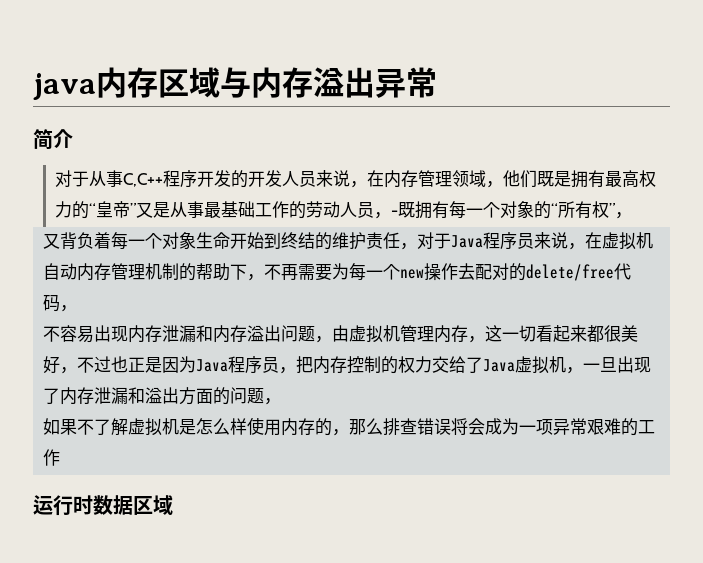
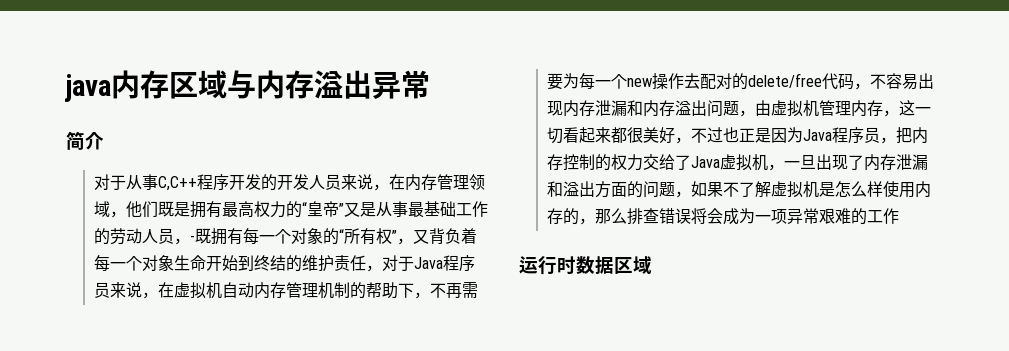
(633, 215) // -> (413, 241) none
(78, 308) // -> (870, 86) none
(282, 401) // -> (691, 194) none

